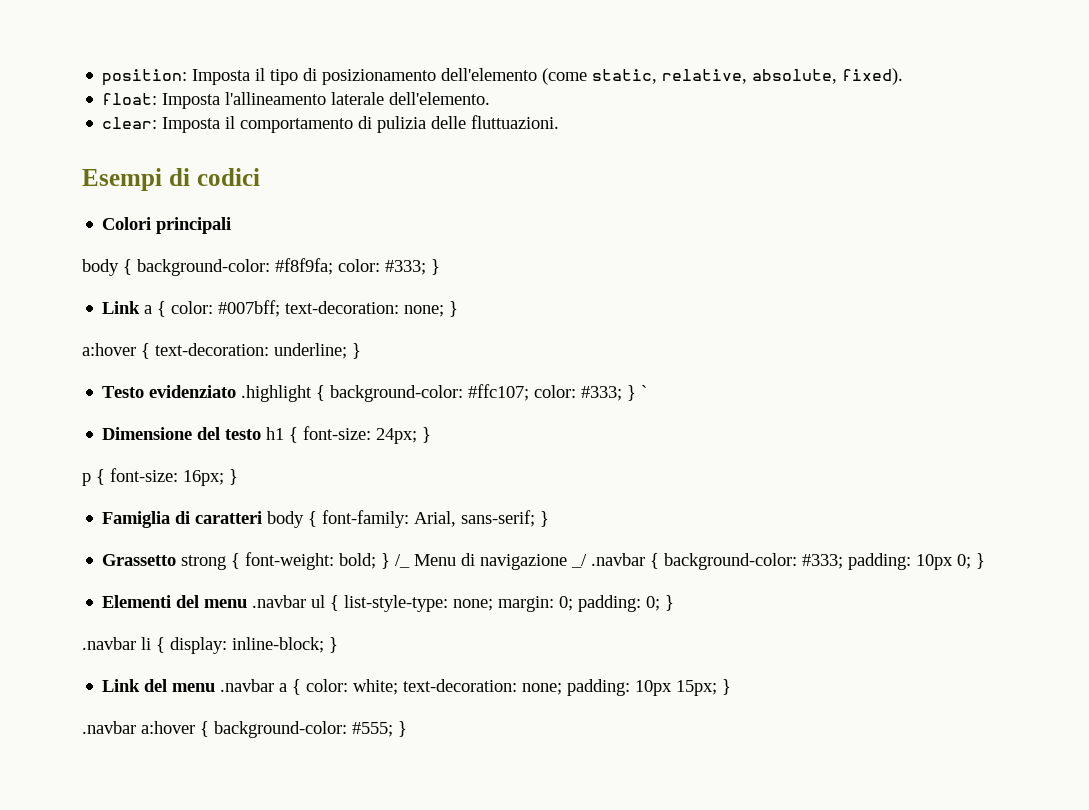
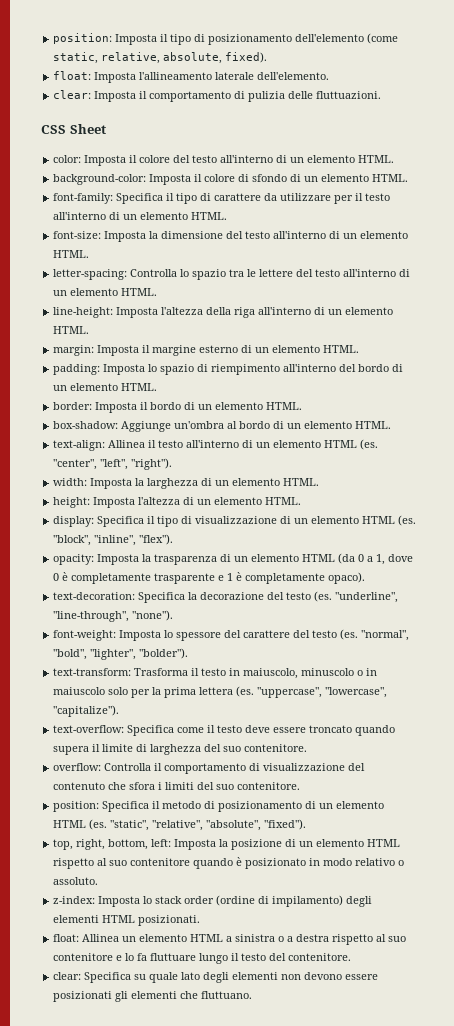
[82,168,260,191] [102,217,232,234] [82,258,440,276] [102,300,459,317] [82,343,361,359] [102,384,648,402] [102,426,432,444] [82,468,238,486] [102,510,550,528] [102,552,986,570] [102,595,675,612] [82,637,338,654] [102,679,732,696] [82,721,407,738] Esempi di codici // Colori principali // body { background-color: #f8f9fa; color: #333; } // Link a { color: #007bff; text-decoration: none; } // a:hover { text-decoration: underline; } // Testo evidenziato .highlight { background-color: #ffc107; color: #333; } ` // Dimensione del testo h1 { font-size: 24px; } // p { font-size: 16px; } // Famiglia di caratteri body { font-family: Arial, sans-serif; } // Grassetto strong { font-weight: bold; } /_ Menu di navigazione _/ .navbar { background-color: #333; padding: 10px 0; } // Elementi del menu .navbar ul { list-style-type: none; margin: 0; padding: 0; } // .navbar li { display: inline-block; } // Link del menu .navbar a { color: white; text-decoration: none; padding: 10px 15px; } // .navbar a:hover { background-color: #555; } -> [41,124,106,134] [53,155,395,166] [53,174,409,185] [53,193,391,204] [53,212,228,220] [53,231,409,242] [53,250,90,258] [53,269,411,280] [53,288,158,296] [53,307,394,318] [53,326,90,334] [53,345,360,356] [53,364,404,375] [53,383,158,391] [53,402,303,413] [53,421,392,432] [53,439,379,451] [53,458,173,470] [53,478,320,489] [53,497,302,508] [53,515,417,527] [53,534,174,546] [53,553,414,565] [53,572,366,584] [53,591,399,603] [53,610,174,622] [53,629,410,641] [53,648,189,660] [53,668,378,679] [53,686,388,698] [53,705,120,717] [53,725,396,736] [53,744,308,755] [53,763,366,774] [53,782,301,790] [53,801,385,812] [53,819,307,831] [53,839,401,850] [53,857,405,869] [53,877,99,885] [53,895,373,907] [53,915,201,926] [53,934,407,945] [53,953,352,964] [53,972,379,983] [53,991,253,1002] CSS Sheet // color: Imposta il colore del testo all'interno di un elemento HTML. // background-color: Imposta il colore di sfondo di un elemento HTML. // font-family: Specifica il tipo di carattere da utilizzare per il testo all'interno di un elemento HTML. // font-size: Imposta la dimensione del testo all'interno di un elemento HTML. // letter-spacing: Controlla lo spazio tra le lettere del testo all'interno di un elemento HTML. // line-height: Imposta l'altezza della riga all'interno di un elemento HTML. // margin: Imposta il margine esterno di un elemento HTML. // padding: Imposta lo spazio di riempimento all'interno del bordo di un elemento HTML. // border: Imposta il bordo di un elemento HTML. // box-shadow: Aggiunge un'ombra al bordo di un elemento HTML. // text-align: Allinea il testo all'interno di un elemento HTML (es. "center", "left", "right"). // width: Imposta la larghezza di un elemento HTML. // height: Imposta l'altezza di un elemento HTML. // display: Specifica il tipo di visualizzazione di un elemento HTML (es. "block", "inline", "flex"). // opacity: Imposta la trasparenza di un elemento HTML (da 0 a 1, dove 0 è completamente trasparente e 1 è completamente opaco). // text-decoration: Specifica la decorazione del testo (es. "underline", "line-through", "none"). // font-weight: Imposta lo spessore del carattere del testo (es. "normal", "bold", "lighter", "bolder"). // text-transform: Trasforma il testo in maiuscolo, minuscolo o in maiuscolo solo per la prima lettera (es. "uppercase", "lowercase", "capitalize"). // text-overflow: Specifica come il testo deve essere troncato quando supera il limite di larghezza del suo contenitore. // overflow: Controlla il comportamento di visualizzazione del contenuto che sfora i limiti del suo contenitore. // position: Specifica il metodo di posizionamento di un elemento HTML (es. "static", "relative", "absolute", "fixed"). // top, right, bottom, left: Imposta la posizione di un elemento HTML rispetto al suo contenitore quando è posizionato in modo relativo o assoluto. // z-index: Imposta lo stack order (ordine di impilamento) degli elementi HTML posizionati. // float: Allinea un elemento HTML a sinistra o a destra rispetto al suo contenitore e lo fa fluttuare lungo il testo del contenitore. // clear: Specifica su quale lato degli elementi non devono essere posizionati gli elementi che fluttuano.

